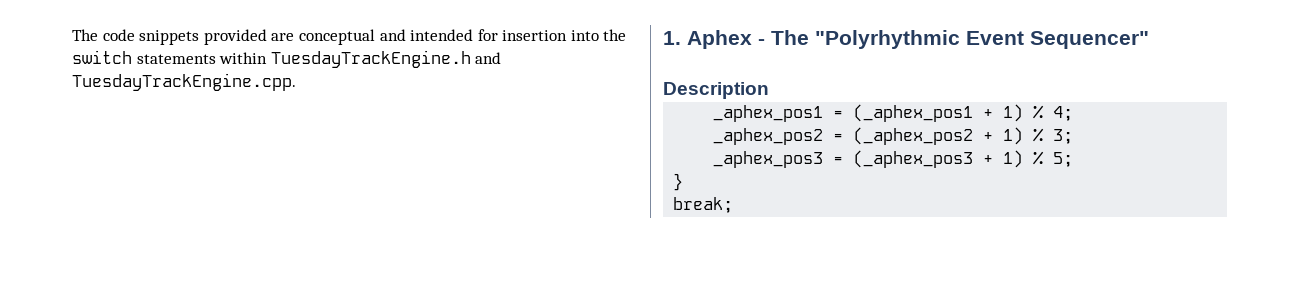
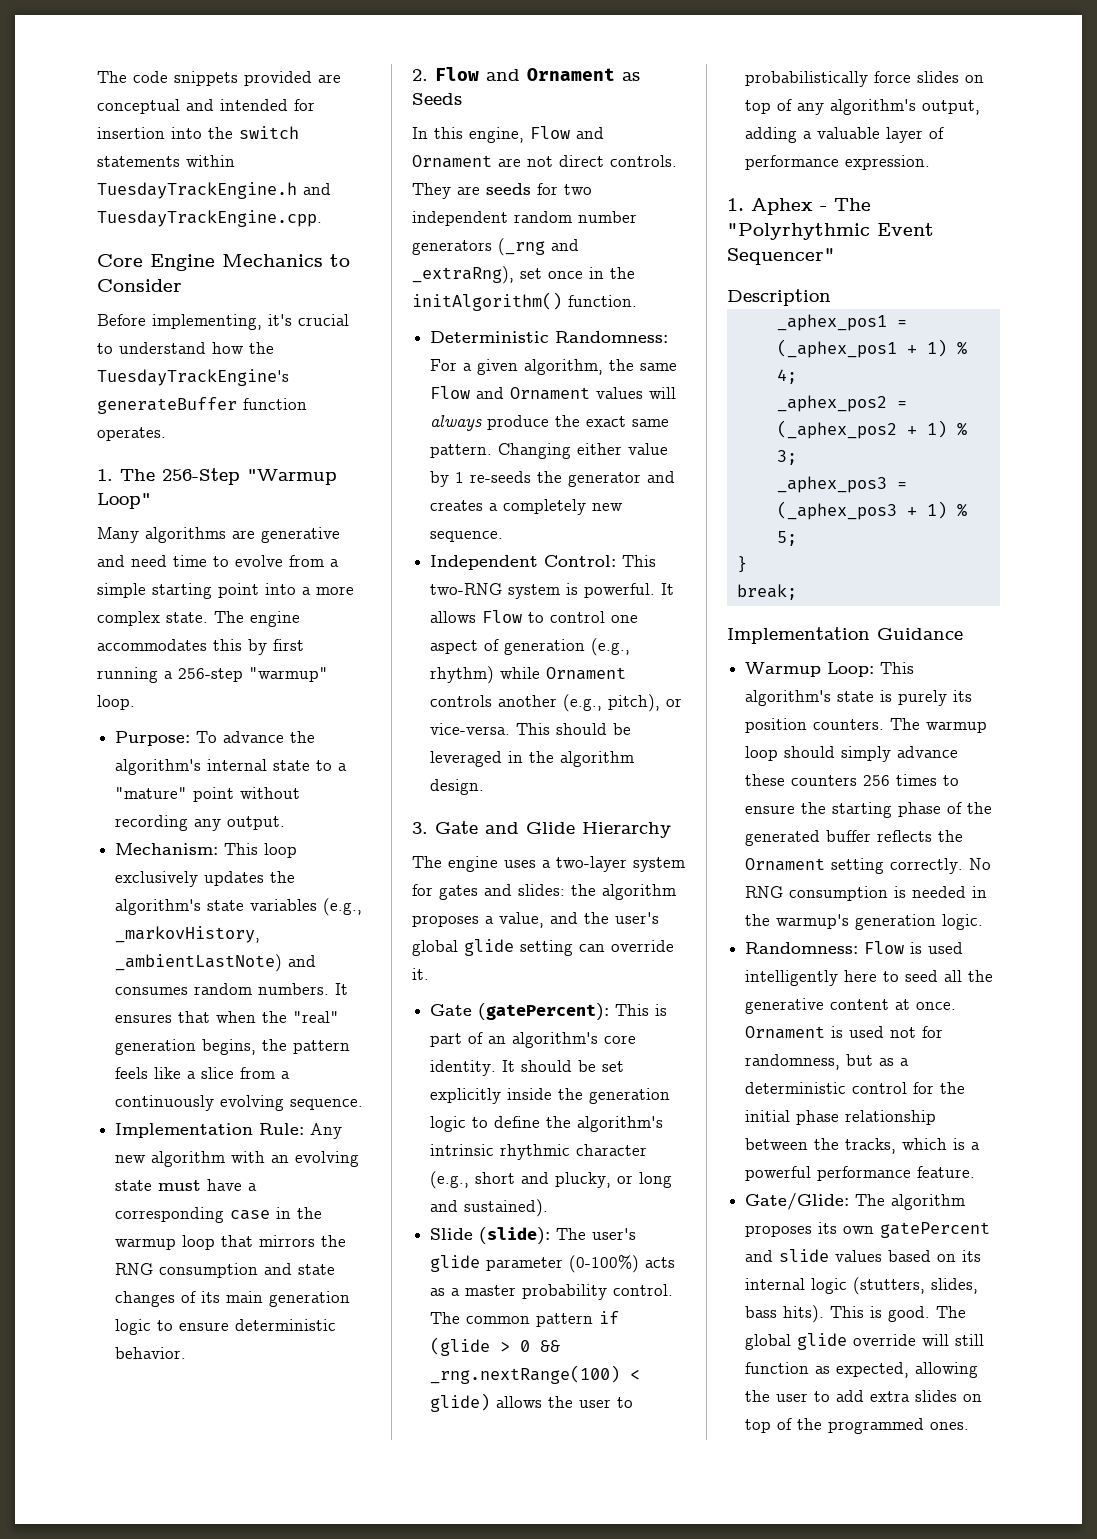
(296, 82) none -> [97,254,350,271] [97,279,182,292] [97,314,349,330] [97,342,274,354] [97,369,289,386] [97,397,307,414] [97,427,166,441] [97,468,337,485] [97,493,151,509] [97,527,340,543] [97,555,339,567] [97,583,354,599] [97,611,300,627] [97,639,304,655] [97,667,328,683] [97,695,135,710] [115,731,316,746] [115,759,348,775] [115,787,301,802] [115,815,286,831] [115,843,298,858] [115,871,296,887] [115,898,363,916] [115,926,261,943] [115,954,317,972] [115,983,349,995] [115,1011,340,1023] [115,1039,351,1055] [115,1067,291,1079] [115,1095,364,1111] [115,1123,343,1139] [115,1151,360,1167] [115,1179,258,1191] [115,1207,323,1223] [115,1235,347,1250] [115,1263,336,1278] [115,1291,351,1307] [115,1319,337,1335] [115,1347,187,1359] [412,67,640,81] [412,93,462,105] [412,126,604,143] [412,155,677,168] [412,183,592,199] [412,211,637,226] [412,238,579,256] [412,266,635,284] [412,292,637,311] [430,331,669,343] [430,359,678,375] [430,386,677,400] [430,415,670,431] [430,443,669,459] [430,471,676,487] [430,499,624,515] [430,531,504,542] [430,555,657,570] [430,583,675,599] [430,610,639,623] [430,638,631,656] [430,666,627,684] [430,694,683,712] [430,723,632,735] [430,751,635,767] [430,779,485,795] [412,821,671,838] [412,856,685,872] [412,884,676,900] [412,912,659,928] [412,939,674,956] [412,968,429,980] [430,1003,668,1021] [430,1032,637,1048] [430,1060,625,1076] [430,1088,671,1104] [430,1116,664,1132] [430,1144,648,1160] [430,1171,673,1189] [430,1199,549,1217] [430,1227,637,1245] [430,1255,676,1273] [430,1284,674,1300] [430,1311,620,1327] [430,1337,561,1356] [430,1365,641,1384] [430,1393,634,1412] [745,71,985,87] [745,99,981,115] [745,127,945,143] [745,155,931,170] // Core Engine Mechanics to Consider // Before implementing, it's crucial to understand how the TuesdayTrackEngine's generateBuffer function operates. // 1. The 256-Step "Warmup Loop" // Many algorithms are generative and need time to evolve from a simple starting point into a more complex state. The engine accommodates this by first running a 256-step "warmup" loop. // Purpose: To advance the algorithm's internal state to a "mature" point without recording any output. // Mechanism: This loop exclusively updates the algorithm's state variables (e.g., _markovHistory, _ambientLastNote) and consumes random numbers. It ensures that when the "real" generation begins, the pattern feels like a slice from a continuously evolving sequence. // Implementation Rule: Any new algorithm with an evolving state must have a corresponding case in the warmup loop that mirrors the RNG consumption and state changes of its main generation logic to ensure deterministic behavior. // 2. Flow and Ornament as Seeds // In this engine, Flow and Ornament are not direct controls. They are seeds for two independent random number generators (_rng and _extraRng), set once in the initAlgorithm() function. // Deterministic Randomness: For a given algorithm, the same Flow and Ornament values will always produce the exact same pattern. Changing either value by 1 re-seeds the generator and creates a completely new sequence. // Independent Control: This two-RNG system is powerful. It allows Flow to control one aspect of generation (e.g., rhythm) while Ornament controls another (e.g., pitch), or vice-versa. This should be leveraged in the algorithm design. // 3. Gate and Glide Hierarchy // The engine uses a two-layer system for gates and slides: the algorithm proposes a value, and the user's global glide setting can override it. // Gate (gatePercent): This is part of an algorithm's core identity. It should be set explicitly inside the generation logic to define the algorithm's intrinsic rhythmic character (e.g., short and plucky, or long and sustained). // Slide (slide): The user's glide parameter (0-100%) acts as a master probability control. The common pattern if (glide > 0 && _rng.nextRange(100) < glide) allows the user to probabilistically force slides on top of any algorithm's output, adding a valuable layer of performance expression.
(734, 205) none -> [727,627,963,644] [745,662,915,677] [745,690,973,706] [745,718,988,733] [745,746,959,762] [745,774,960,786] [745,802,993,818] [745,830,964,846] [745,858,992,874] [745,886,988,901] [745,914,984,930] [745,941,964,954] [745,970,994,986] [745,998,957,1014] [745,1026,944,1039] [745,1054,910,1070] [745,1082,966,1094] [745,1110,937,1125] [745,1138,981,1154] [745,1166,976,1181] [745,1193,966,1210] [745,1222,991,1238] [745,1249,982,1262] [745,1277,979,1295] [745,1305,967,1323] [745,1333,985,1350] [745,1362,979,1378] [745,1390,983,1402] [745,1418,970,1434] // Implementation Guidance // Warmup Loop: This algorithm's state is purely its position counters. The warmup loop should simply advance these counters 256 times to ensure the starting phase of the generated buffer reflects the Ornament setting correctly. No RNG consumption is needed in the warmup's generation logic. // Randomness: Flow is used intelligently here to seed all the generative content at once. Ornament is used not for randomness, but as a deterministic control for the initial phase relationship between the tracks, which is a powerful performance feature. // Gate/Glide: The algorithm proposes its own gatePercent and slide values based on its internal logic (stutters, slides, bass hits). This is good. The global glide override will still function as expected, allowing the user to add extra slides on top of the programmed ones.

